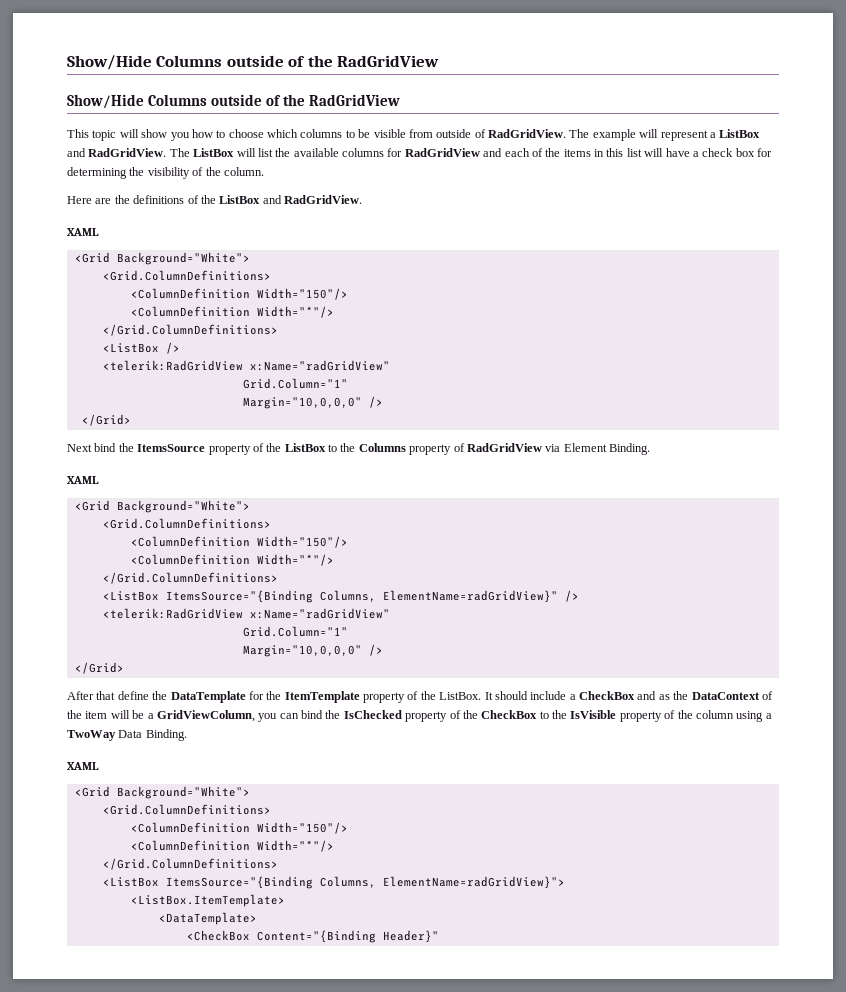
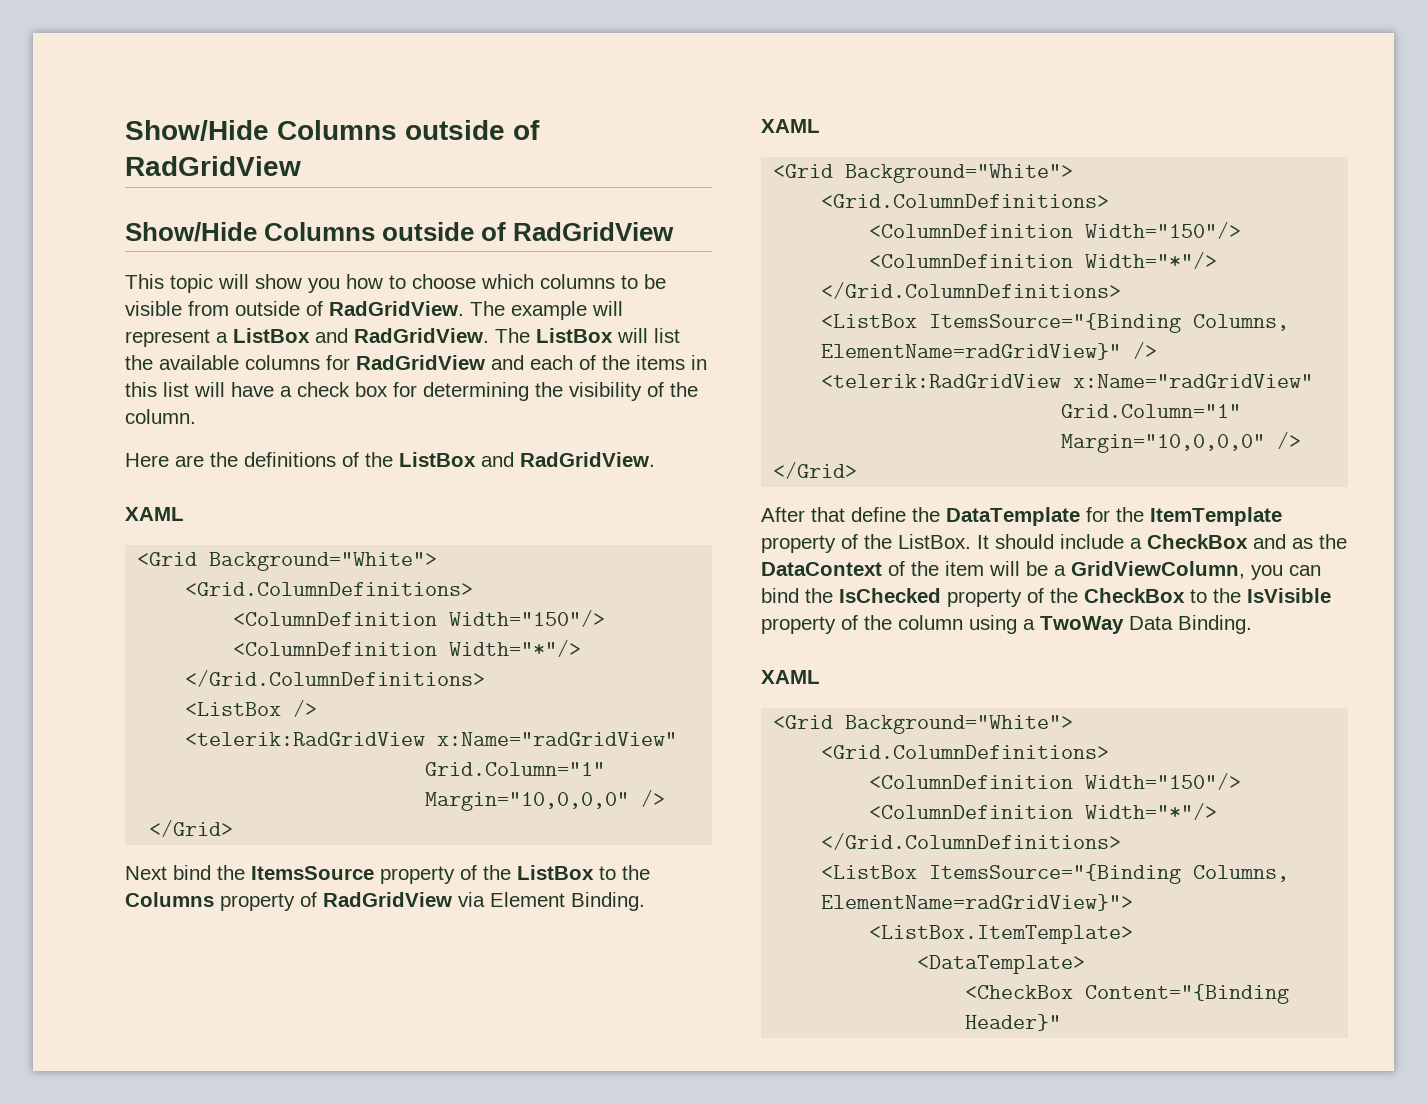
[67,55,333,70] Show/Hide Columns outside of the -> [125,120,540,141] Show/Hide Columns outside of
[283,94,306,106] the -> (507, 231) none

